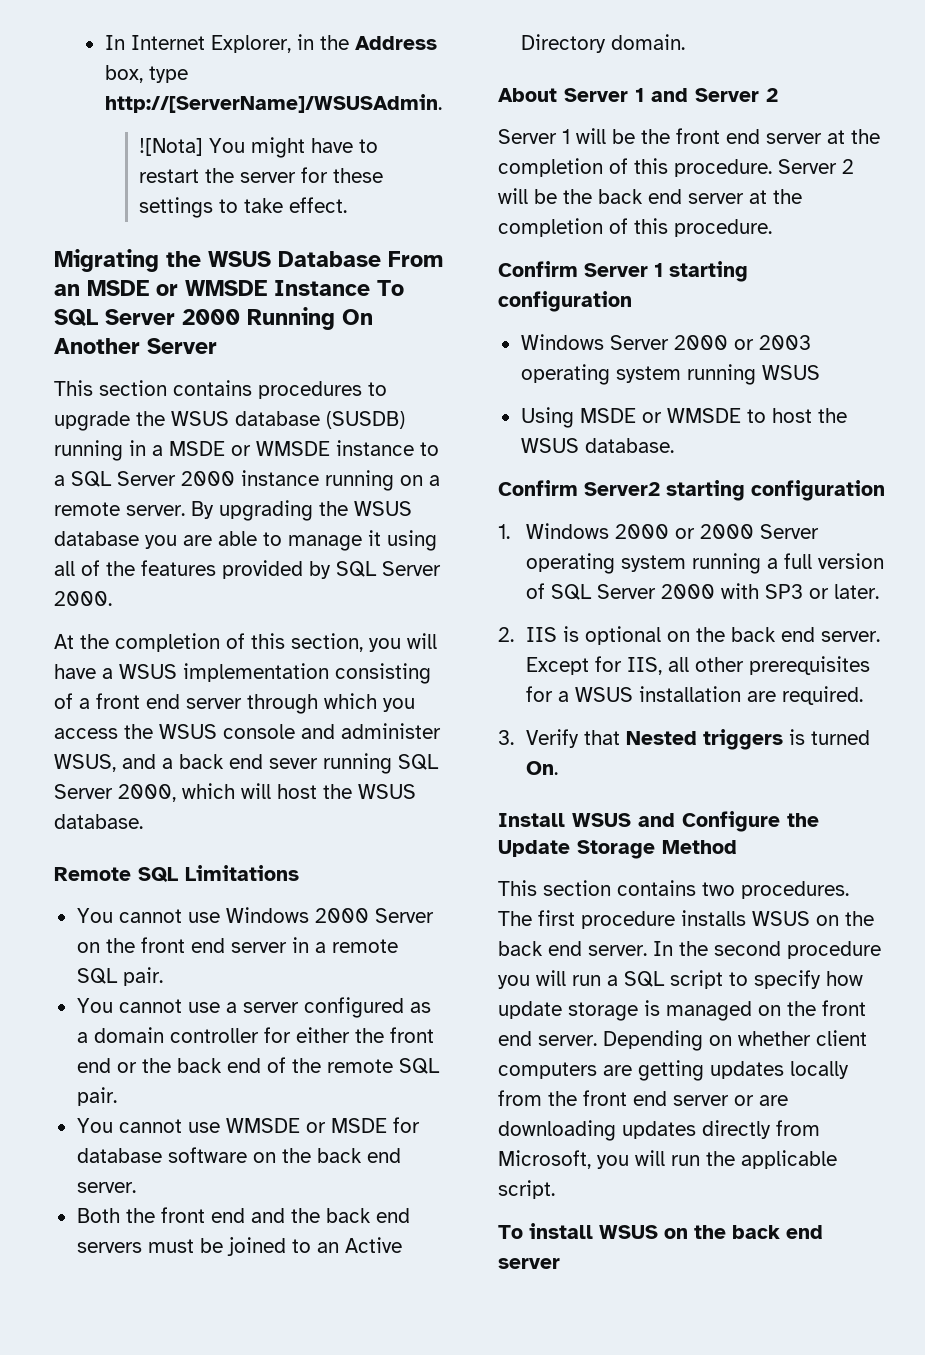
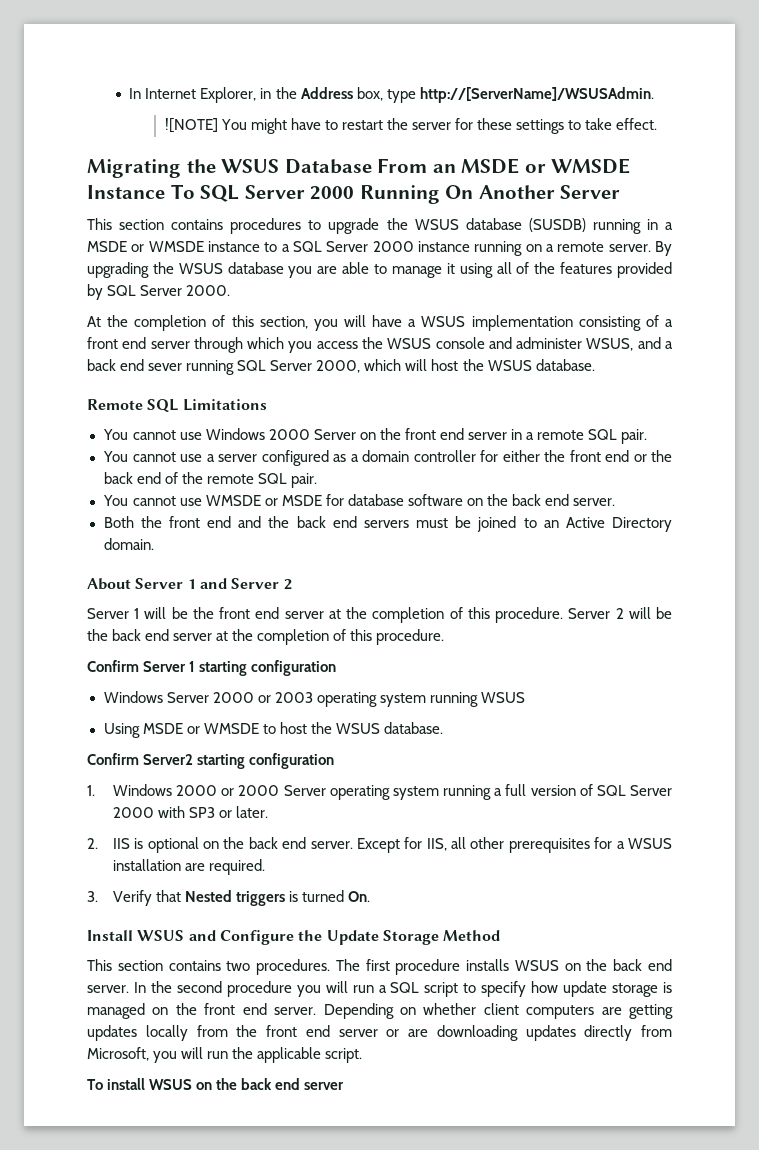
[139,138,204,156] ![Nota] -> [164,118,218,133] ![NOTE]

